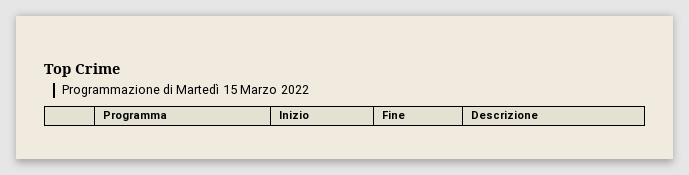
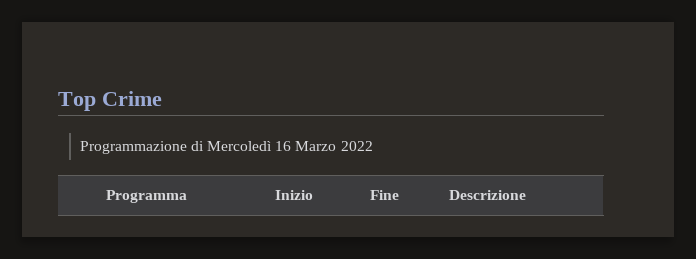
[176,84,237,94] Martedì 15 -> [207,141,292,151] Mercoledì 16

